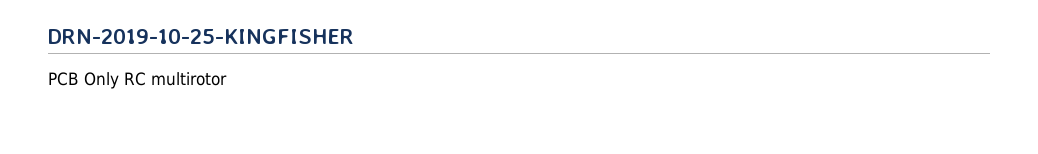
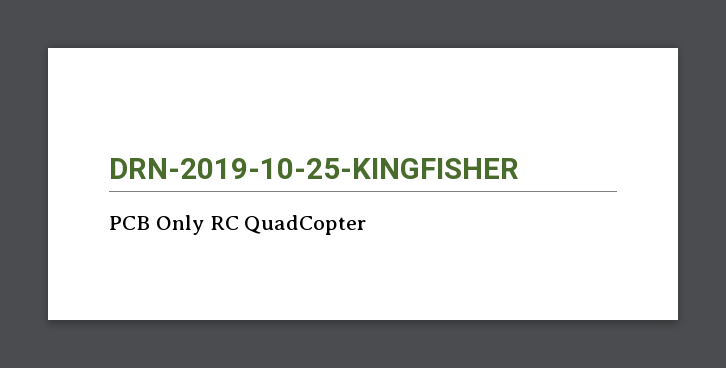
[150,72,227,86] multirotor -> [244,215,367,235] QuadCopter

